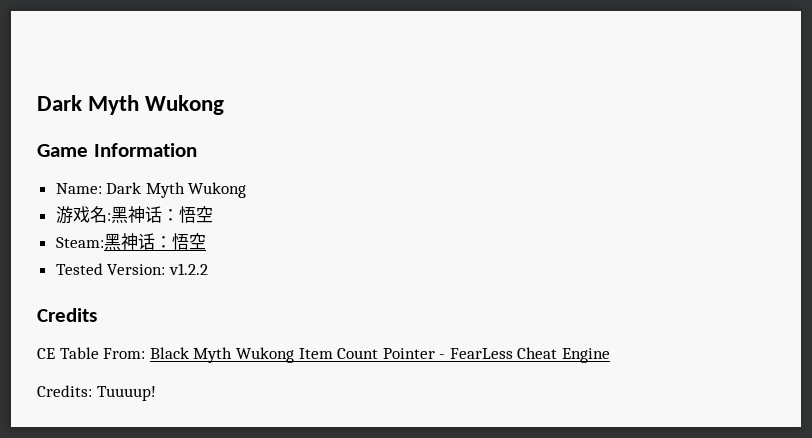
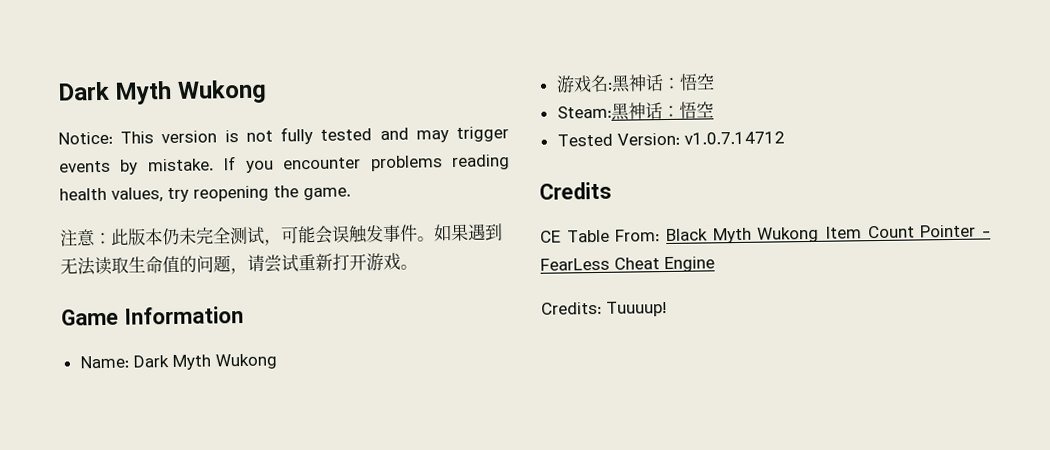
[37,95,225,115] Dark Myth Wukong -> [57,79,267,105] [58,126,510,145] [59,154,510,175] [59,185,351,203] [60,223,503,247] [60,252,418,276] Dark Myth Wukong // Notice: This version is not fully tested and may trigger events by mistake. If you encounter problems reading health values, try reopening the game. // 注意：此版本仍未完全测试，可能会误触发事件。如果遇到无法读取生命值的问题，请尝试重新打开游戏。
[168,263,208,275] v1.2.2 -> [683,131,785,145] v1.0.7.14712

